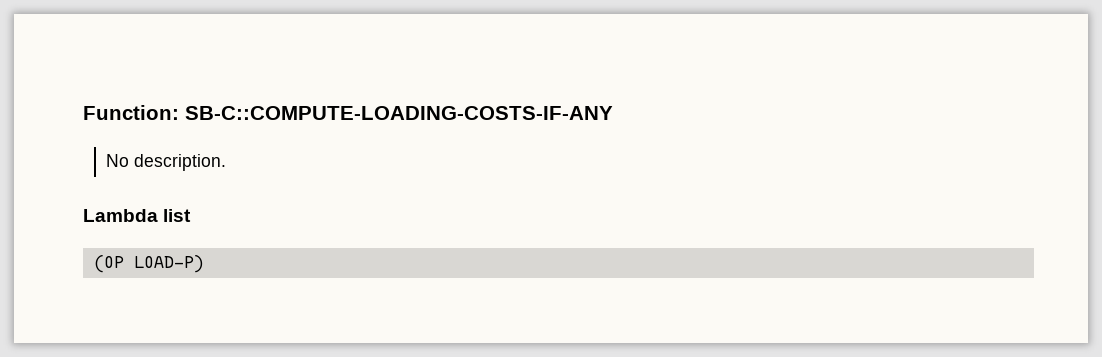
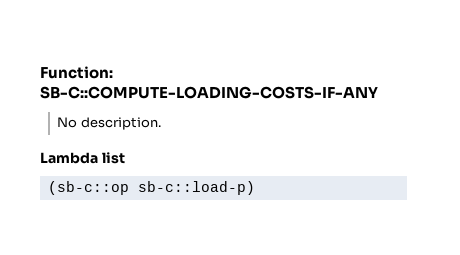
[93,255,204,273] (OP LOAD-P) -> [47,181,255,195] (sb-c::op sb-c::load-p)

